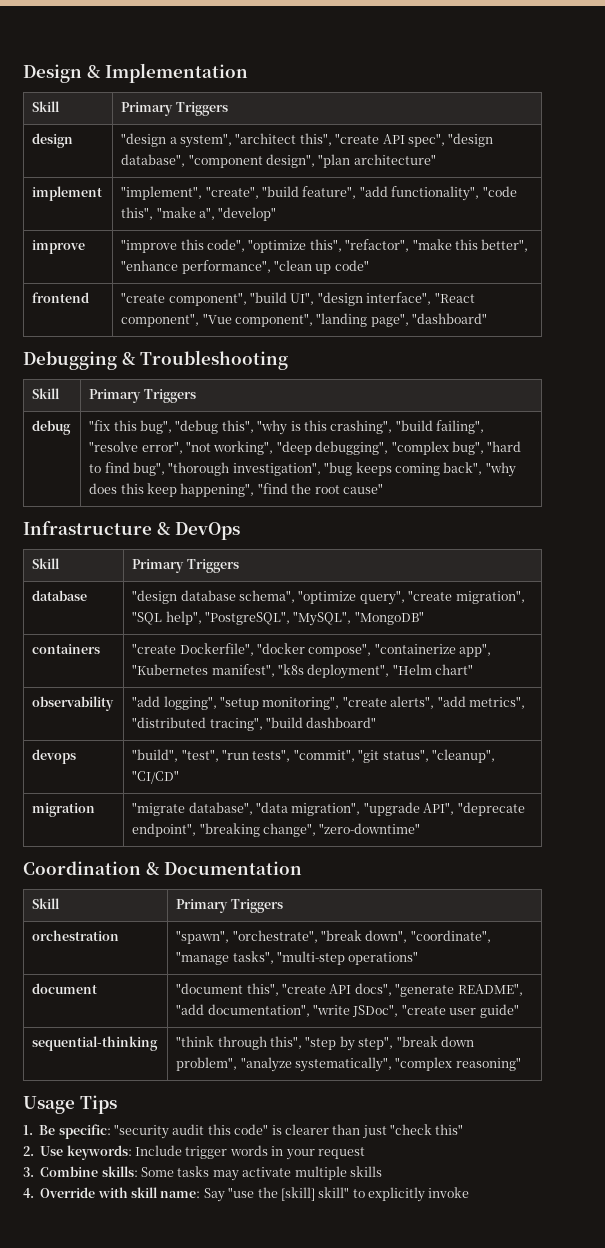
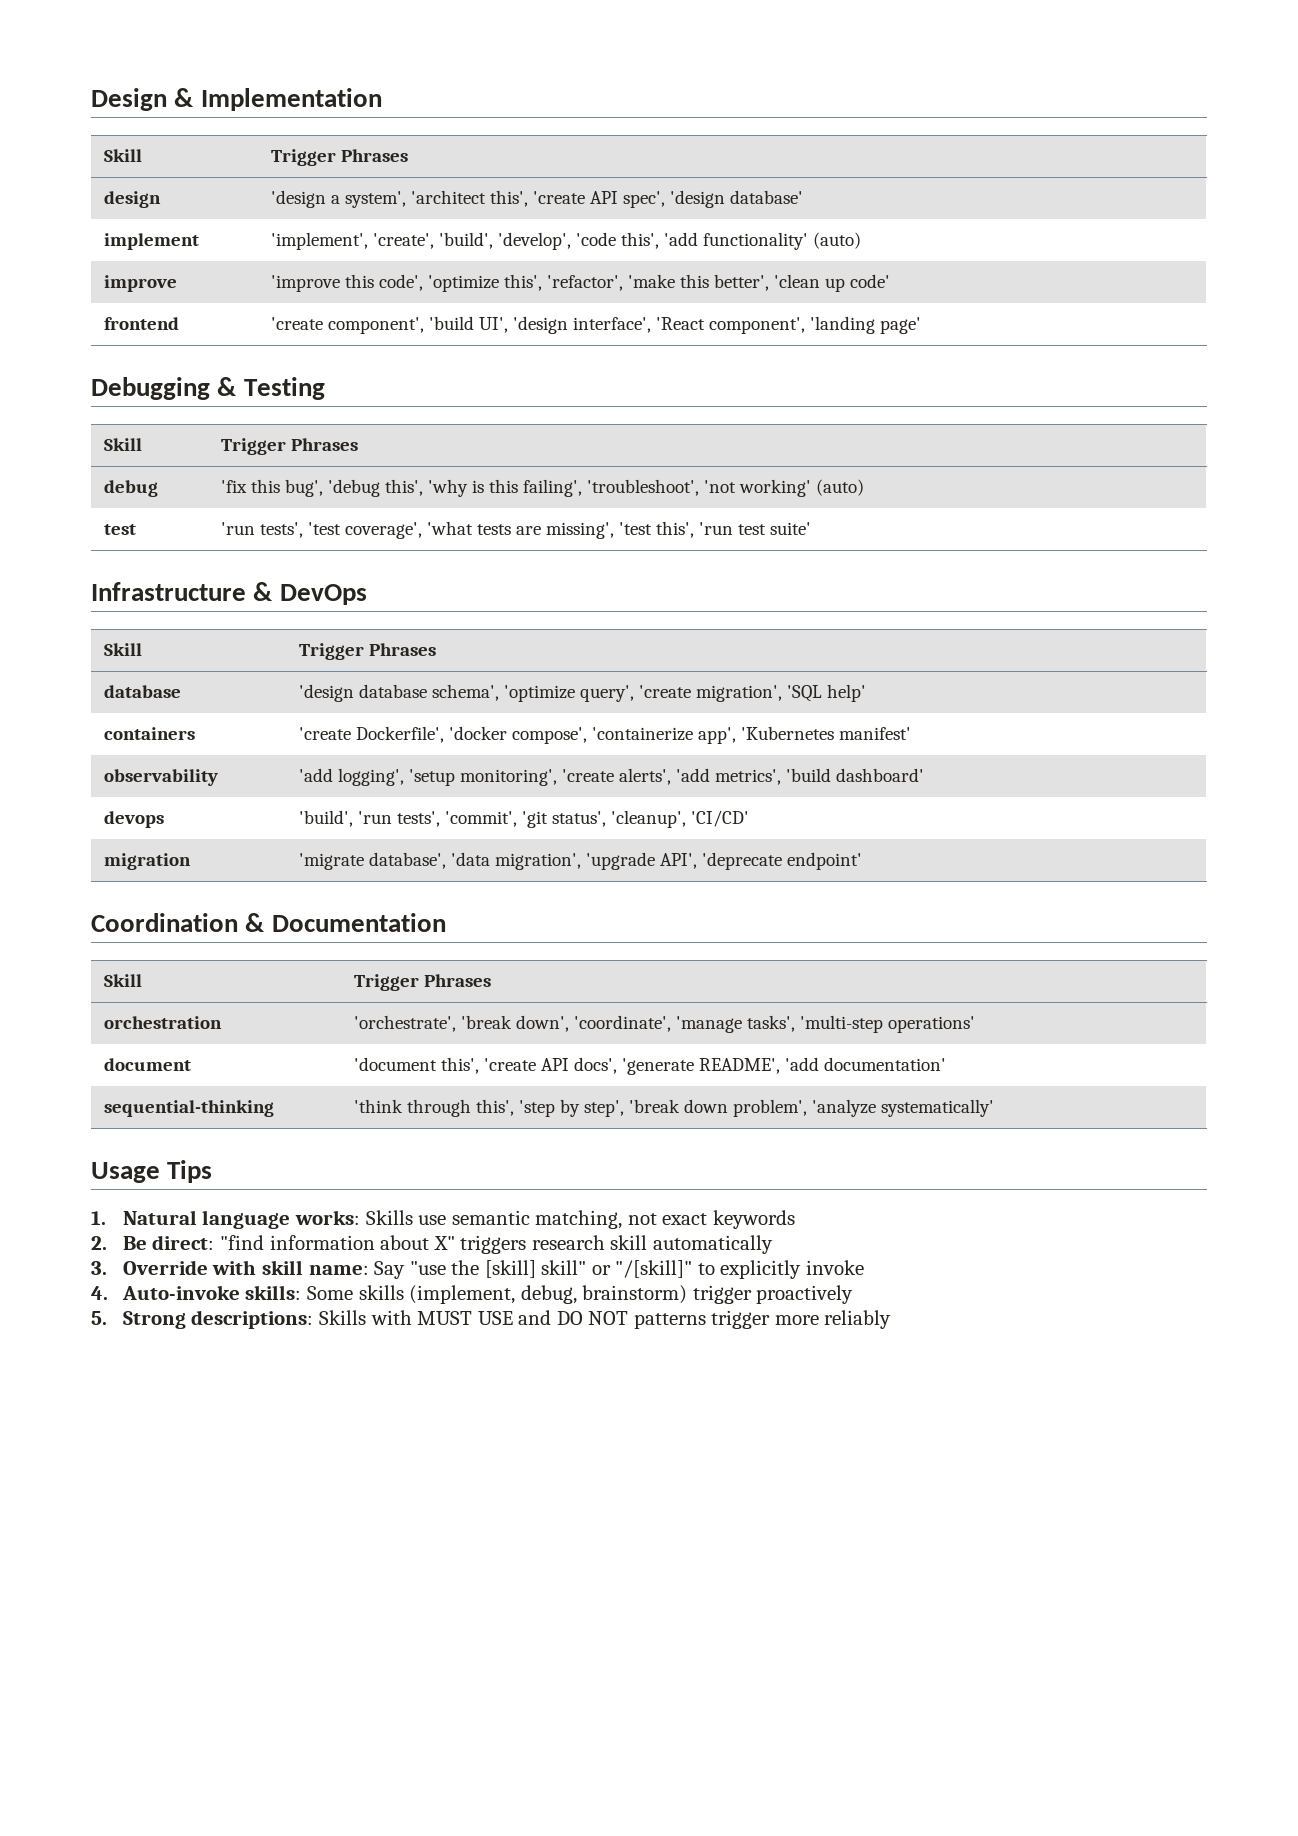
[121,102,228,116] Primary Triggers -> [271,149,409,166] Trigger Phrases
[121,133,494,148] [121,154,436,168] [32,186,103,201] [121,186,517,201] [121,207,277,221] [32,240,86,254] [121,239,529,253] [121,260,369,274] [32,292,90,303] [121,292,475,306] [121,313,488,327] "design a system", "architect this", "create API spec", "design database", "component design", "plan architecture" // implement | "implement", "create", "build feature", "add functionality", "code this", "make a", "develop" // improve | "improve this code", "optimize this", "refactor", "make this better", "enhance performance", "clean up code" // frontend | "create component", "build UI", "design interface", "React component", "Vue component", "landing page", "dashboard" -> [271,190,804,208] [104,233,200,250] [271,232,862,250] [104,275,178,292] [271,274,891,292] [104,317,180,330] [271,316,922,334] 'design a system', 'architect this', 'create API spec', 'design database' // implement | 'implement', 'create', 'build', 'develop', 'code this', 'add functionality' (auto) // improve | 'improve this code', 'optimize this', 'refactor', 'make this better', 'clean up code' // frontend | 'create component', 'build UI', 'design interface', 'React component', 'landing page'
[140,350,289,370] [32,388,61,399] [89,389,196,403] Troubleshooting // Skill | Primary Triggers -> [243,377,325,400] [104,438,143,451] [221,438,359,455] Testing // Skill | Trigger Phrases
[89,420,485,435] [89,441,522,455] [89,462,516,477] [89,483,383,497] "fix this bug", "debug this", "why is this crashing", "build failing", "resolve error", "not working", "deep debugging", "complex bug", "hard to find bug", "thorough investigation", "bug keeps coming back", "why does this keep happening", "find the root cause" -> [221,479,865,497] [104,524,137,535] [221,521,812,539] 'fix this bug', 'debug this', 'why is this failing', 'troubleshoot', 'not working' (auto) // test | 'run tests', 'test coverage', 'what tests are missing', 'test this', 'run test suite'
[132,559,239,573] Primary Triggers -> [299,643,437,660] Trigger Phrases
[132,590,525,605] [132,611,424,626] [32,644,101,654] [132,643,492,657] [132,664,474,679] [32,696,115,711] [132,696,525,710] [132,717,377,731] [32,749,77,764] [132,749,495,763] [132,770,180,784] [32,803,96,817] [132,802,525,816] [132,823,421,837] "design database schema", "optimize query", "create migration", "SQL help", "PostgreSQL", "MySQL", "MongoDB" // containers | "create Dockerfile", "docker compose", "containerize app", "Kubernetes manifest", "k8s deployment", "Helm chart" // observability | "add logging", "setup monitoring", "create alerts", "add metrics", "distributed tracing", "build dashboard" // devops | "build", "test", "run tests", "commit", "git status", "cleanup", "CI/CD" // migration | "migrate database", "data migration", "upgrade API", "deprecate endpoint", "breaking change", "zero-downtime" -> [299,684,867,702] [104,727,196,740] [299,726,912,744] [104,769,219,786] [299,768,925,786] [104,811,165,828] [299,810,750,828] [104,853,192,870] [299,852,863,870] 'design database schema', 'optimize query', 'create migration', 'SQL help' // containers | 'create Dockerfile', 'docker compose', 'containerize app', 'Kubernetes manifest' // observability | 'add logging', 'setup monitoring', 'create alerts', 'add metrics', 'build dashboard' // devops | 'build', 'run tests', 'commit', 'git status', 'cleanup', 'CI/CD' // migration | 'migrate database', 'data migration', 'upgrade API', 'deprecate endpoint'
[176,899,283,913] Primary Triggers -> [354,974,492,991] Trigger Phrases
[176,930,491,944] [176,951,419,965] [32,983,98,994] [176,983,523,997] [176,1004,519,1018] [32,1036,159,1051] [176,1036,474,1051] [176,1057,521,1072] [23,1095,117,1114] [23,1124,464,1139] [23,1145,365,1160] [23,1166,382,1181] [23,1188,34,1198] "spawn", "orchestrate", "break down", "coordinate", "manage tasks", "multi-step operations" // document | "document this", "create API docs", "generate README", "add documentation", "write JSDoc", "create user guide" // sequential-thinking | "think through this", "step by step", "break down problem", "analyze systematically", "complex reasoning" // Usage Tips // 1. Be specific: "security audit this code" is clearer than just "check this" // 2. Use keywords: Include trigger words in your request // 3. Combine skills: Some tasks may activate multiple skills // 4. -> [354,1015,976,1033] [104,1058,192,1071] [354,1057,947,1075] [104,1100,275,1117] [354,1099,995,1117] [91,1160,213,1183] [91,1210,795,1229] [91,1235,773,1254] [91,1261,107,1275] 'orchestrate', 'break down', 'coordinate', 'manage tasks', 'multi-step operations' // document | 'document this', 'create API docs', 'generate README', 'add documentation' // sequential-thinking | 'think through this', 'step by step', 'break down problem', 'analyze systematically' // Usage Tips // 1. Natural language works: Skills use semantic matching, not exact keywords // 2. Be direct: "find information about X" triggers research skill automatically // 3.
(350, 1192) none -> [591,1260,693,1278] or "/[skill]"
(470, 1192) none -> [91,1285,854,1304] [91,1310,892,1329] // 4. Auto-invoke skills: Some skills (implement, debug, brainstorm) trigger proactively // 5. Strong descriptions: Skills with MUST USE and DO NOT patterns trigger more reliably

